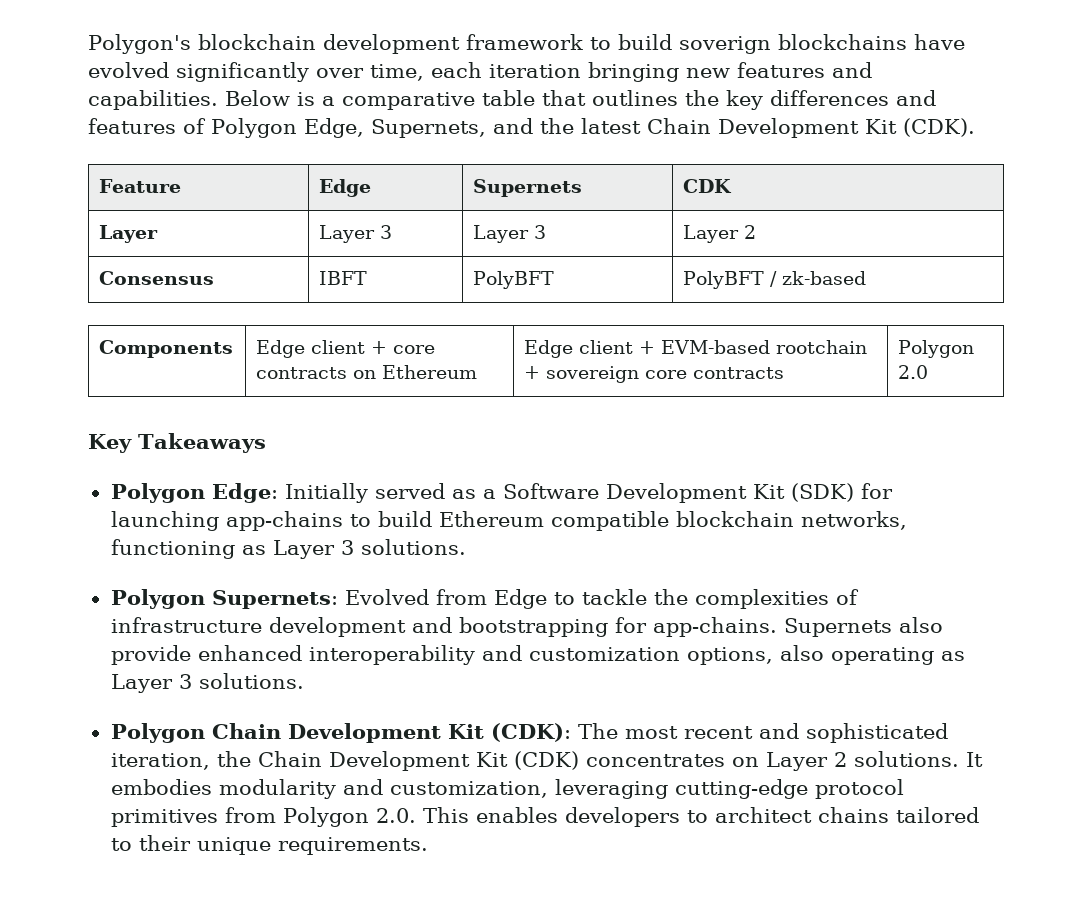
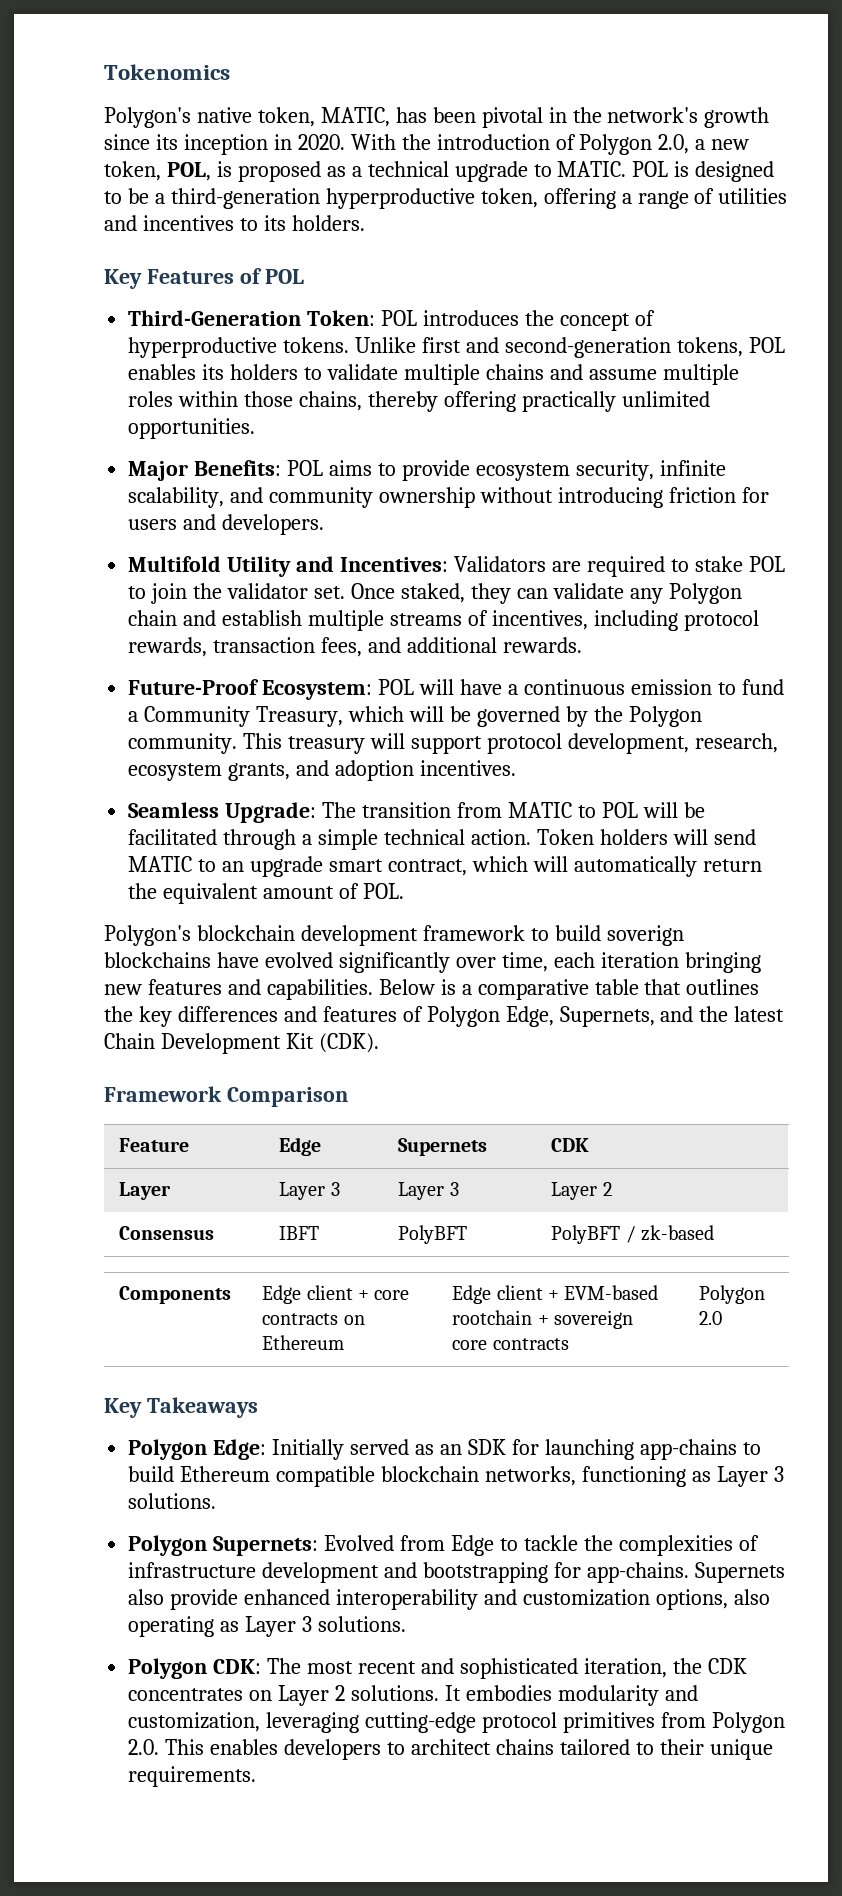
(88, 44) none -> [104,64,230,80] [104,107,770,128] [104,134,750,155] [104,161,775,182] [104,188,788,209] [104,215,365,231] [104,268,304,289] [128,310,655,331] [128,337,785,358] [128,364,739,385] [128,391,710,412] [128,418,256,439] [128,460,726,481] [128,487,769,508] [128,514,325,535] [128,556,785,577] [128,583,742,604] [128,610,759,631] [128,637,582,657] [128,679,784,700] [128,706,702,727] [128,733,778,754] [128,760,516,781] [128,802,705,823] [128,829,756,850] [128,856,762,877] [128,883,404,904] Tokenomics // Polygon's native token, MATIC, has been pivotal in the network's growth since its inception in 2020. With the introduction of Polygon 2.0, a new token, POL, is proposed as a technical upgrade to MATIC. POL is designed to be a third-generation hyperproductive token, offering a range of utilities and incentives to its holders. // Key Features of POL // Third-Generation Token: POL introduces the concept of hyperproductive tokens. Unlike first and second-generation tokens, POL enables its holders to validate multiple chains and assume multiple roles within those chains, thereby offering practically unlimited opportunities. // Major Benefits: POL aims to provide ecosystem security, infinite scalability, and community ownership without introducing friction for users and developers. // Multifold Utility and Incentives: Validators are required to stake POL to join the validator set. Once staked, they can validate any Polygon chain and establish multiple streams of incentives, including protocol rewards, transaction fees, and additional rewards. // Future-Proof Ecosystem: POL will have a continuous emission to fund a Community Treasury, which will be governed by the Polygon community. This treasury will support protocol development, research, ecosystem grants, and adoption incentives. // Seamless Upgrade: The transition from MATIC to POL will be facilitated through a simple technical action. Token holders will send MATIC to an upgrade smart contract, which will automatically return the equivalent amount of POL. //
(975, 127) none -> [104,1086,348,1107] // Framework Comparison
[482,483,854,503] a Software Development Kit (SDK) -> [439,1439,506,1455] an SDK
[211,723,571,743] Chain Development Kit (CDK): -> [213,1659,262,1674] CDK:
[257,751,579,771] Chain Development Kit (CDK) -> [707,1658,747,1674] CDK

